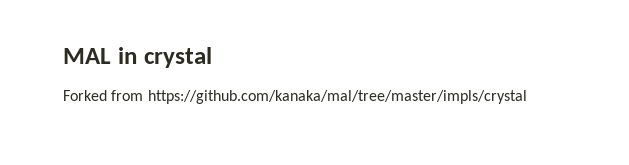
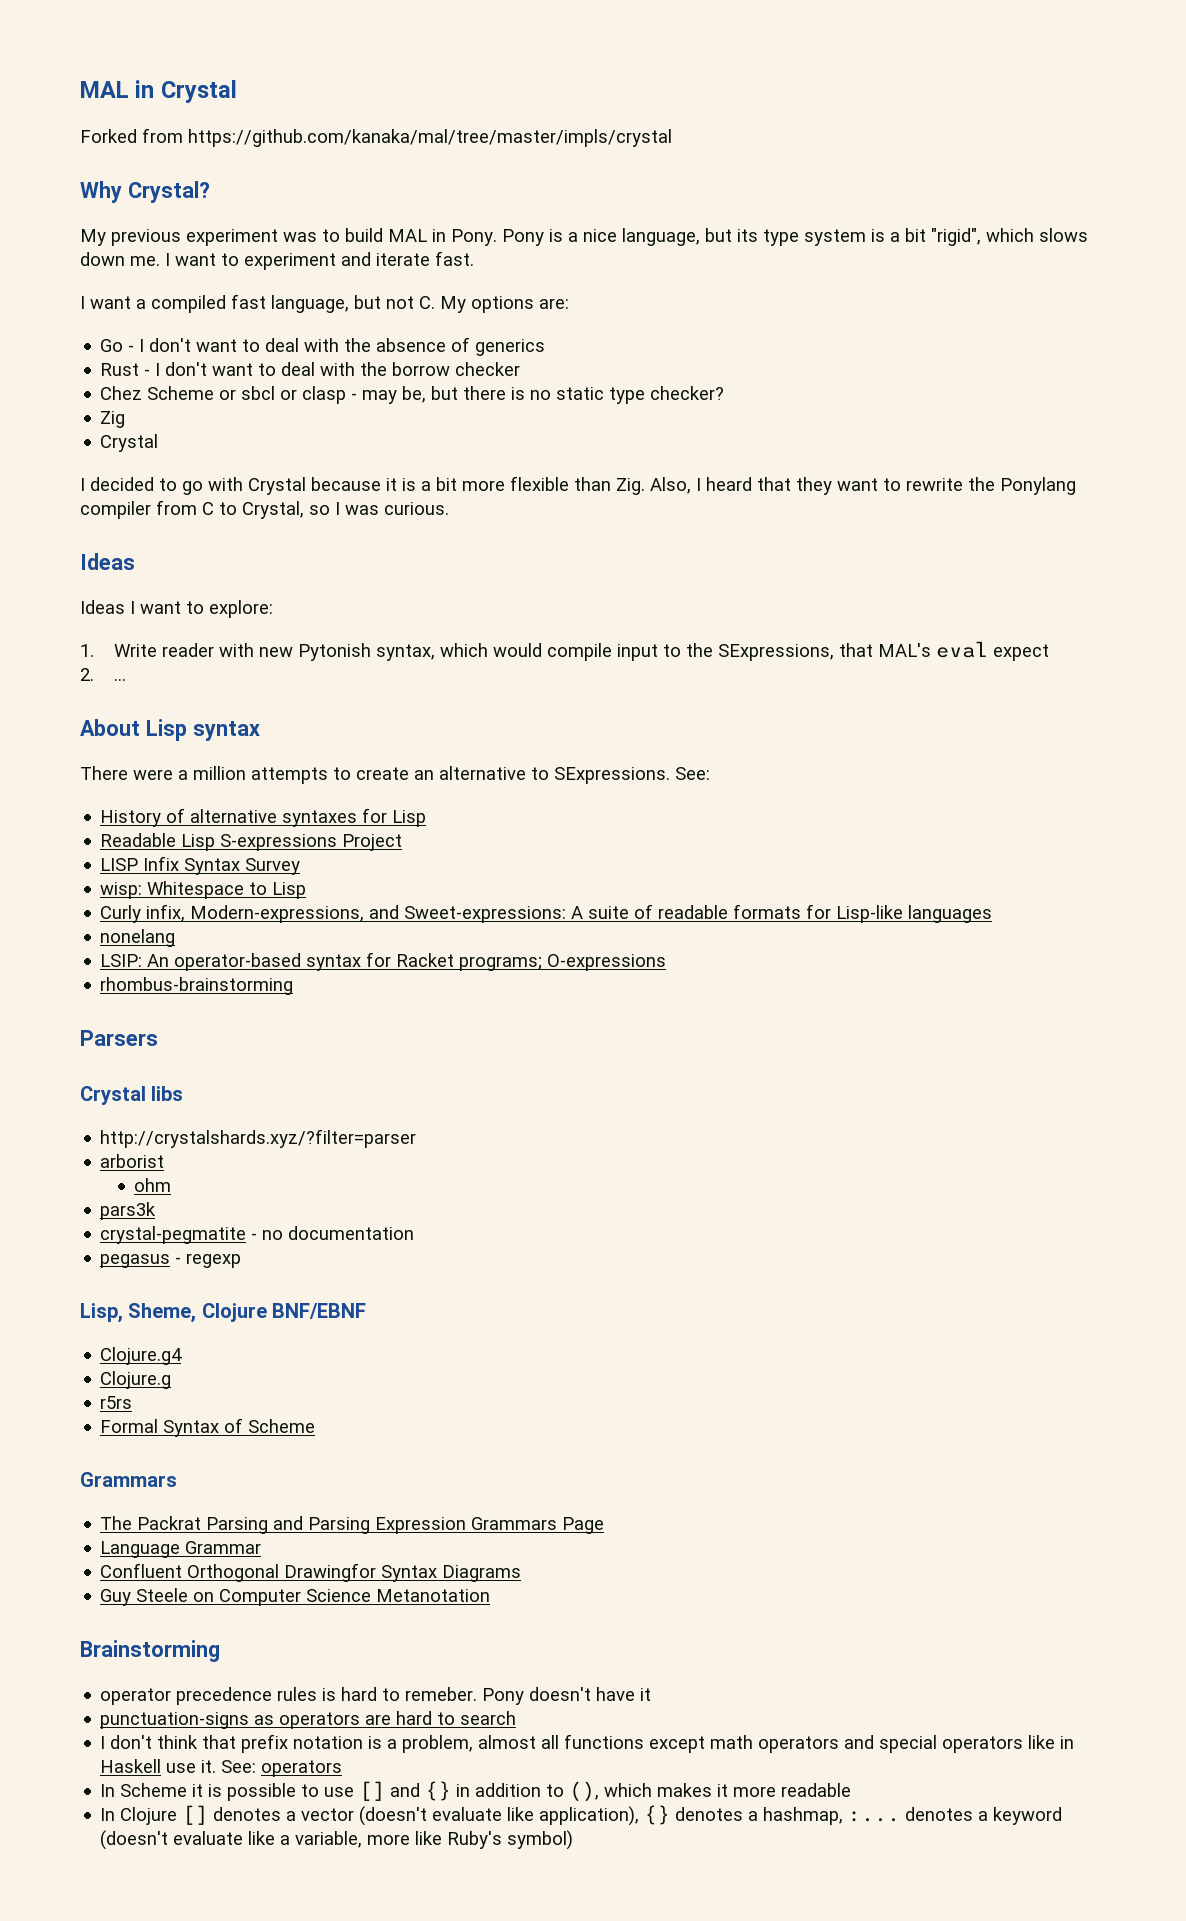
[63,47,212,68] MAL in crystal -> [80,80,237,103] MAL in Crystal
(527, 97) none -> [80,181,210,203] [80,228,1088,246] [80,251,474,270] [80,294,569,313] [100,337,546,356] [100,362,521,376] [100,386,725,404] [100,411,126,428] [100,434,159,452] [80,476,1076,495] [80,500,449,519] [80,553,135,570] [80,600,273,618] [80,641,1050,661] [80,668,127,681] [80,719,260,741] [80,766,710,784] [100,808,427,827] [100,833,403,851] [100,856,301,875] [100,881,307,899] [100,904,993,923] [100,929,176,947] [100,952,667,971] [100,977,294,995] [80,1030,158,1046] [80,1086,184,1105] [100,1129,417,1148] [100,1154,165,1168] [134,1178,172,1192] [100,1202,157,1220] [100,1226,415,1244] [100,1253,242,1268] [80,1303,367,1323] [100,1347,183,1365] [100,1371,172,1389] [100,1396,133,1409] [100,1418,316,1437] [80,1472,177,1487] [100,1516,605,1534] [100,1541,262,1558] [100,1563,522,1582] [100,1588,491,1606] [80,1640,220,1662] [100,1687,652,1705] [100,1711,517,1729] [100,1734,1075,1753] [100,1759,343,1777] [100,1781,852,1802] [100,1805,1063,1826] [100,1830,574,1850] // Why Crystal? // My previous experiment was to build MAL in Pony. Pony is a nice language, but its type system is a bit "rigid", which slows down me. I want to experiment and iterate fast. // I want a compiled fast language, but not C. My options are: // Go - I don't want to deal with the absence of generics // Rust - I don't want to deal with the borrow checker // Chez Scheme or sbcl or clasp - may be, but there is no static type checker? // Zig // Crystal // I decided to go with Crystal because it is a bit more flexible than Zig. Also, I heard that they want to rewrite the Ponylang compiler from C to Crystal, so I was curious. // Ideas // Ideas I want to explore: // 1. Write reader with new Pytonish syntax, which would compile input to the SExpressions, that MAL's eval expect // 2. ... // About Lisp syntax // There were a million attempts to create an alternative to SExpressions. See: // History of alternative syntaxes for Lisp // Readable Lisp S-expressions Project // LISP Infix Syntax Survey // wisp: Whitespace to Lisp // Curly infix, Modern-expressions, and Sweet-expressions: A suite of readable formats for Lisp-like languages // nonelang // LSIP: An operator-based syntax for Racket programs; O-expressions // rhombus-brainstorming // Parsers // Crystal libs // http://crystalshards.xyz/?filter=parser // arborist // ohm // pars3k // crystal-pegmatite - no documentation // pegasus - regexp // Lisp, Sheme, Clojure BNF/EBNF // Clojure.g4 // Clojure.g // r5rs // Formal Syntax of Scheme // Grammars // The Packrat Parsing and Parsing Expression Grammars Page // Language Grammar // Confluent Orthogonal Drawingfor Syntax Diagrams // Guy Steele on Computer Science Metanotation // Brainstorming // operator precedence rules is hard to remeber. Pony doesn't have it // punctuation-signs as operators are hard to search // I don't think that prefix notation is a problem, almost all functions except math operators and special operators like in Haskell use it. See: operators // In Scheme it is possible to use [] and {} in addition to (), which makes it more readable // In Clojure [] denotes a vector (doesn't evaluate like application), {} denotes a hashmap, :... denotes a keyword (doesn't evaluate like a variable, more like Ruby's symbol)

